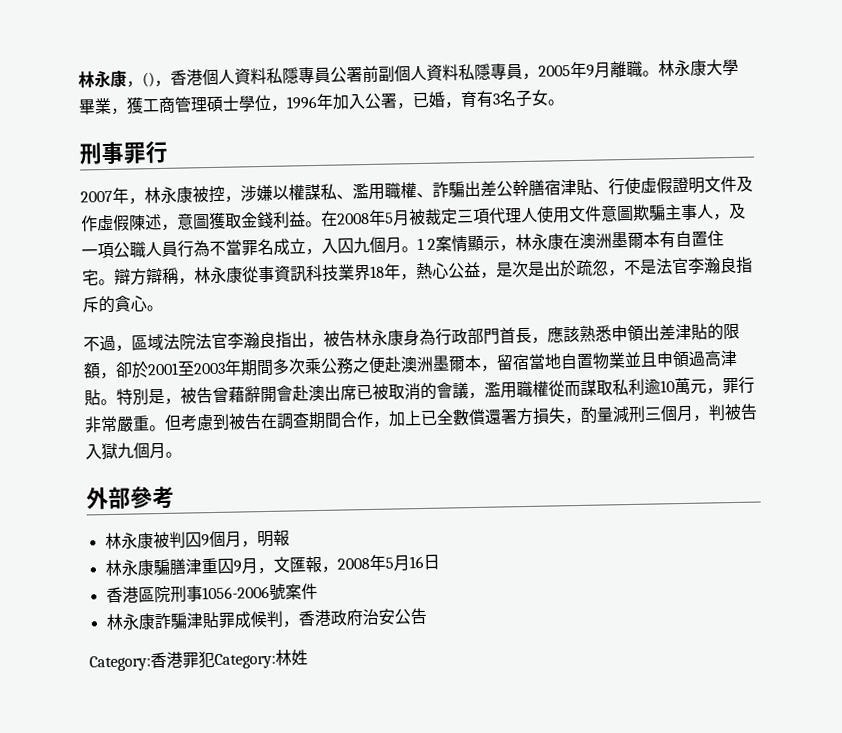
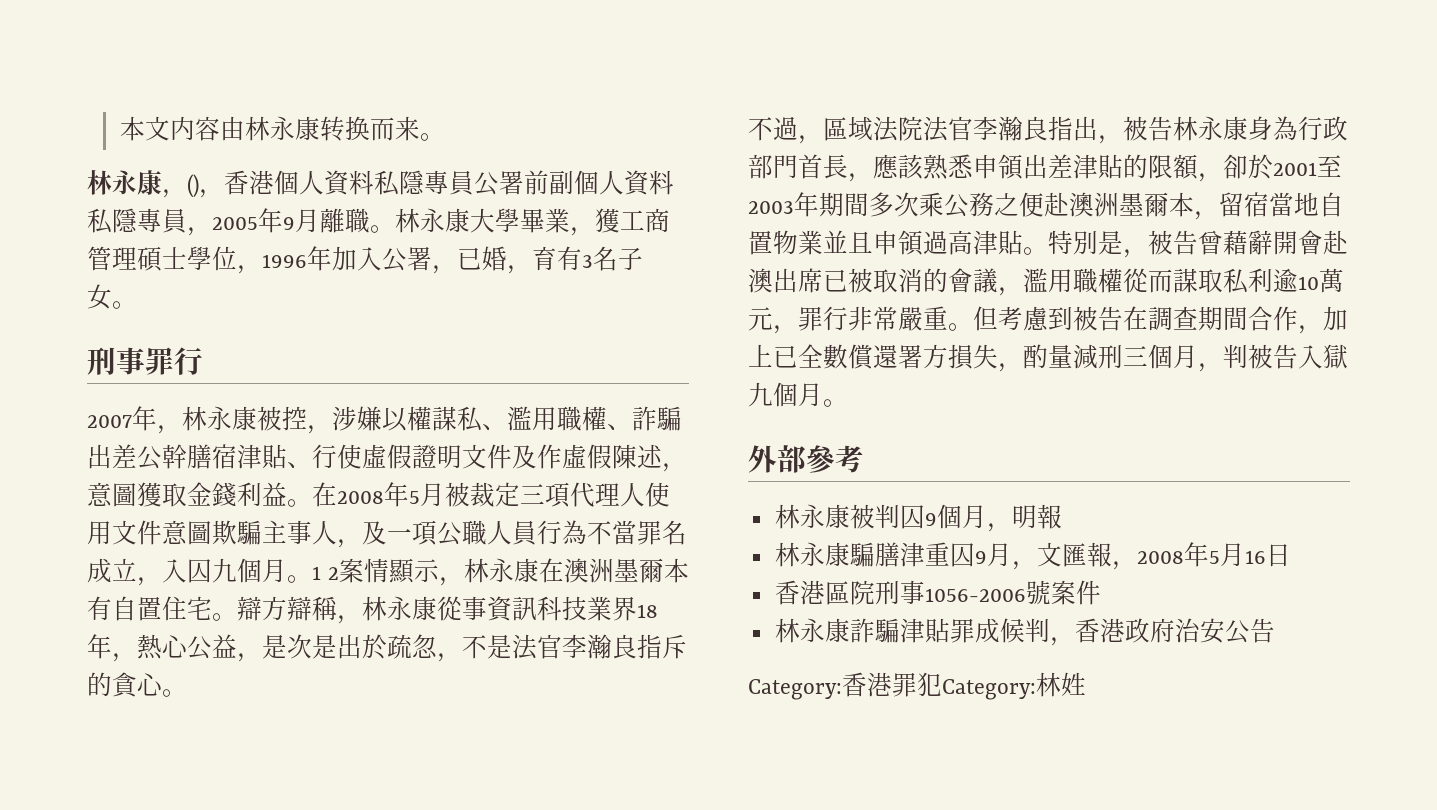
(78, 79) none -> [119,116,445,141] 本文内容由林永康转换而来。 //

